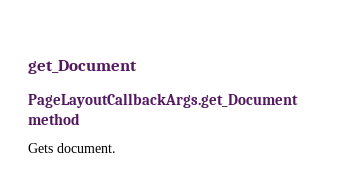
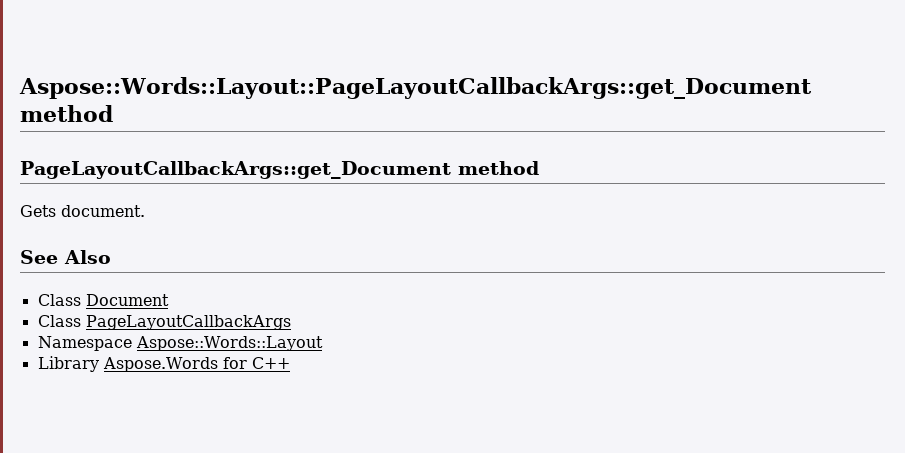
[28,60,137,74] [28,93,298,108] get_Document // PageLayoutCallbackArgs.get_Document -> [19,77,812,99] [20,105,113,122] [20,161,451,179] Aspose::Words::Layout::PageLayoutCallbackArgs::get_Document method // PageLayoutCallbackArgs::get_Document
(116, 148) none -> [20,250,111,264] [37,294,169,306] [37,315,291,330] [37,336,323,351] [37,356,290,372] // See Also // Class Document // Class PageLayoutCallbackArgs // Namespace Aspose::Words::Layout // Library Aspose.Words for C++

